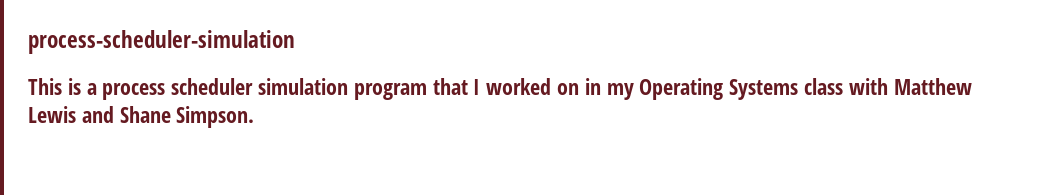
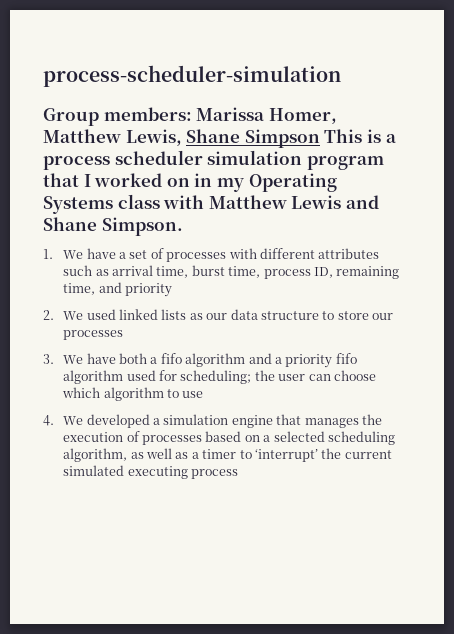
(295, 42) none -> [43,107,337,126] [43,129,320,148] Group members: Marissa Homer, Matthew Lewis, Shane Simpson
(255, 117) none -> [43,248,380,262] [63,265,400,279] [63,282,173,297] [43,309,394,320] [63,330,124,340] [43,353,357,368] [63,370,376,384] [62,387,204,401] [43,414,382,428] [63,431,395,445] [63,448,392,462] [63,465,239,479] // 1. We have a set of processes with different attributes such as arrival time, burst time, process ID, remaining time, and priority // 2. We used linked lists as our data structure to store our processes // 3. We have both a fifo algorithm and a priority fifo algorithm used for scheduling; the user can choose which algorithm to use // 4. We developed a simulation engine that manages the execution of processes based on a selected scheduling algorithm, as well as a timer to ‘interrupt’ the current simulated executing process

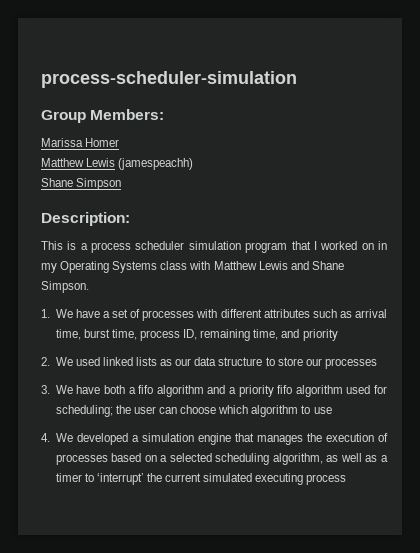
[103,107,337,124] [43,129,182,146] members: Marissa Homer, Matthew Lewis, -> [90,109,165,120] [41,138,120,147] [41,158,194,170] Members: // Marissa Homer // Matthew Lewis (jamespeachh) //
(320, 138) none -> [41,212,130,226] // Description: //

